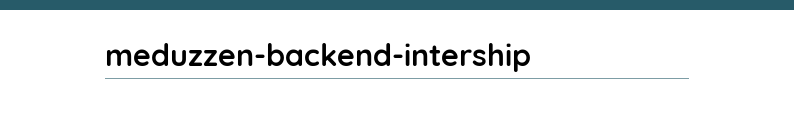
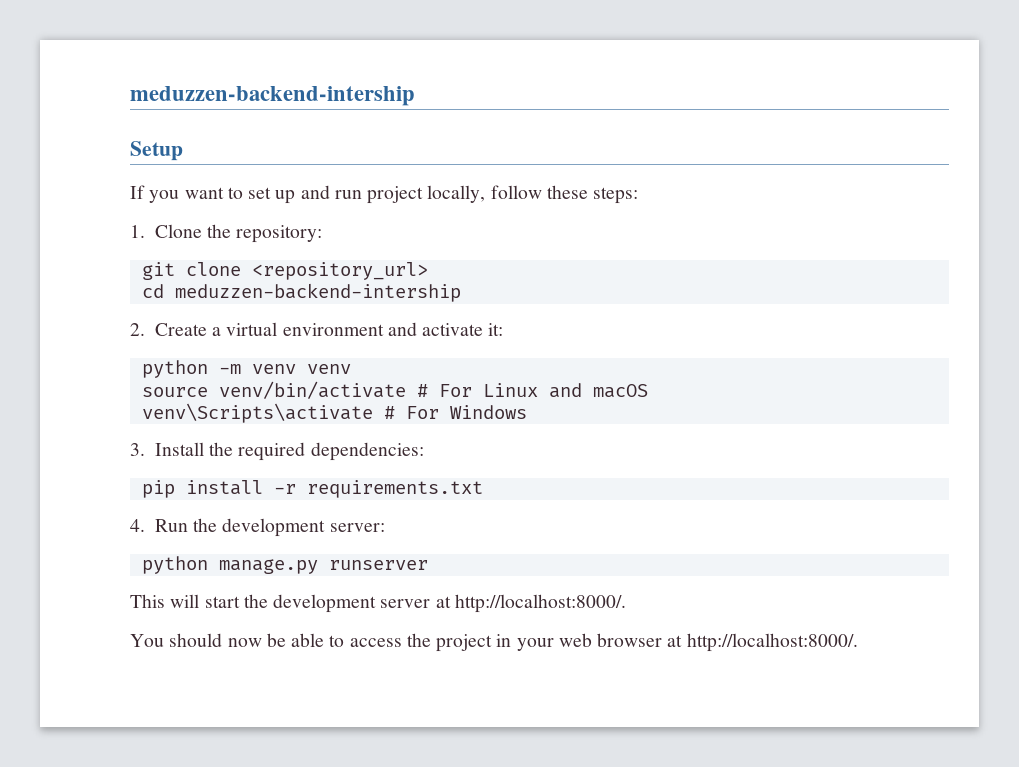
[105,43,531,72] meduzzen-backend-intership -> [130,86,415,106] [130,141,183,161] [130,185,639,204] [130,224,323,243] [141,262,428,280] [141,283,461,302] [130,322,504,336] [141,360,351,378] [141,381,648,399] [141,403,527,423] [130,442,424,461] [141,480,483,498] [130,518,385,537] [141,556,428,574] [130,594,626,613] [130,633,858,652] meduzzen-backend-intership // Setup // If you want to set up and run project locally, follow these steps: // 1. Clone the repository: // git clone <repository_url> // cd meduzzen-backend-intership // 2. Create a virtual environment and activate it: // python -m venv venv // source venv/bin/activate # For Linux and macOS // venv\Scripts\activate # For Windows // 3. Install the required dependencies: // pip install -r requirements.txt // 4. Run the development server: // python manage.py runserver // This will start the development server at http://localhost:8000/. // You should now be able to access the project in your web browser at http://localhost:8000/.

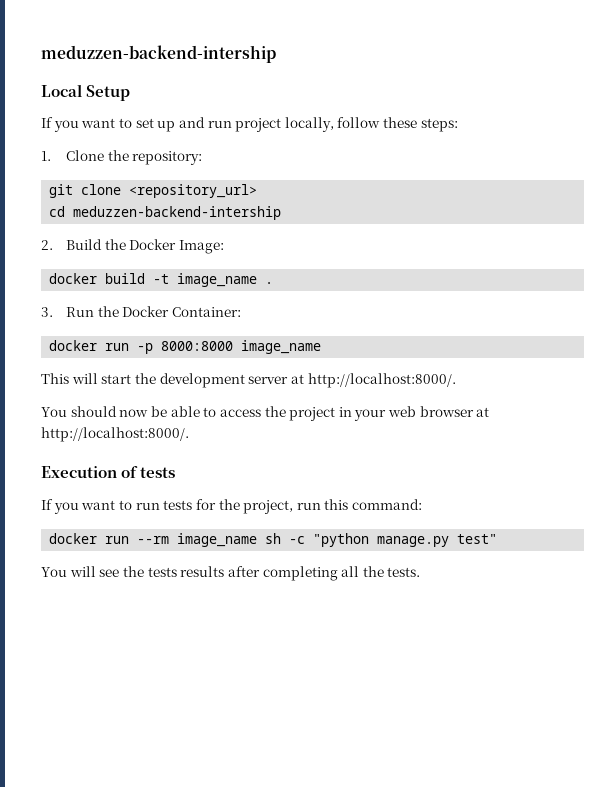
[130,86,415,106] meduzzen-backend-intership // -> [41,45,276,63] [41,84,82,97] meduzzen-backend-intership // Local
[154,322,504,336] [141,360,351,378] [141,381,648,399] [141,403,527,423] [130,442,424,461] [141,480,483,498] [130,518,385,537] [141,556,428,574] Create a virtual environment and activate it: // python -m venv venv // source venv/bin/activate # For Linux and macOS // venv\Scripts\activate # For Windows // 3. Install the required dependencies: // pip install -r requirements.txt // 4. Run the development server: // python manage.py runserver -> [65,239,224,254] [49,273,274,287] [41,306,241,317] [49,340,322,354] Build the Docker Image: // docker build -t image_name . // 3. Run the Docker Container: // docker run -p 8000:8000 image_name
(858, 642) none -> [41,466,176,478] [41,499,423,514] [49,533,498,547] [41,566,421,581] // Execution of tests // If you want to run tests for the project, run this command: // docker run --rm image_name sh -c "python manage.py test" // You will see the tests results after completing all the tests.

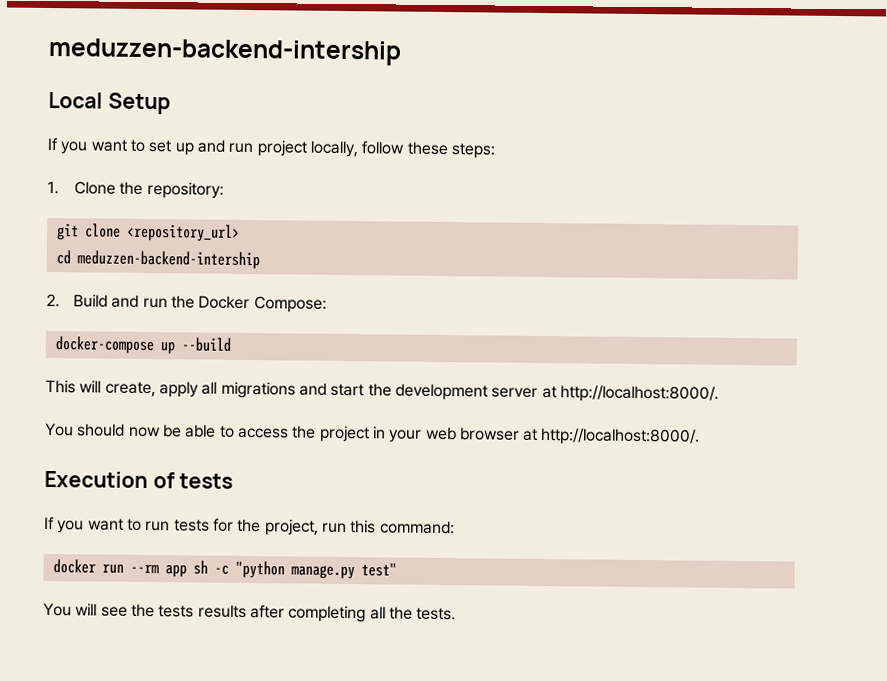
[104,239,224,254] [49,273,274,287] [41,306,241,317] [49,340,322,354] [41,373,98,384] the Docker Image: // docker build -t image_name . // 3. Run the Docker Container: // docker run -p 8000:8000 image_name // This will -> [111,294,327,313] [54,336,232,355] [45,379,327,399] and run the Docker Compose: // docker-compose up --build // This will create, apply all migrations and
[177,533,258,547] image_name -> [164,564,187,578] app

